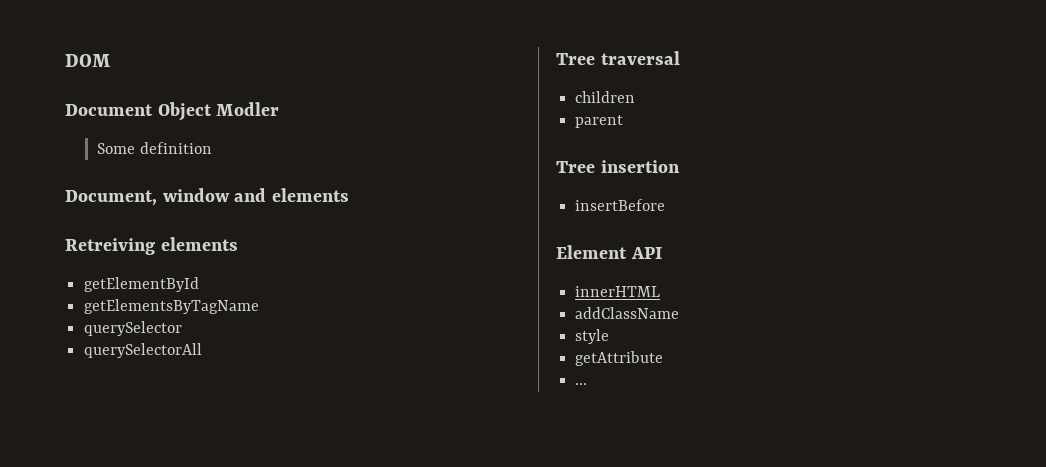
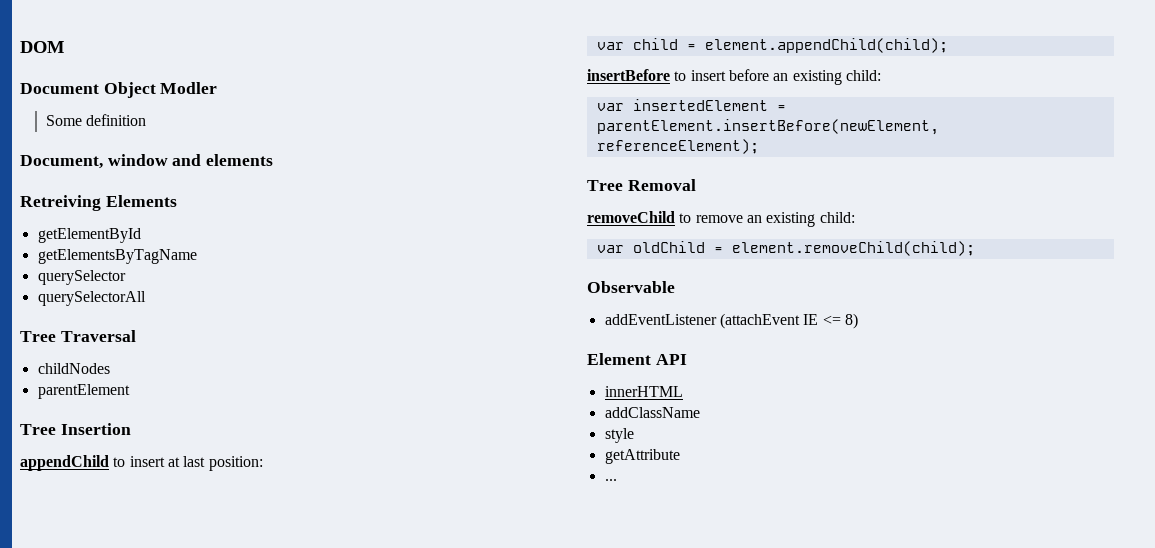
[160,237,238,251] elements -> [105,195,177,207] Elements
[600,51,680,65] [575,91,636,103] [575,115,624,128] [556,160,680,173] [575,199,666,211] traversal // children // parent // Tree insertion // insertBefore -> [60,330,136,342] [37,363,110,374] [37,384,130,399] [20,423,131,435] [20,455,263,471] [596,38,948,53] [587,69,881,85] [596,99,786,111] [596,119,939,135] [596,139,759,154] [587,179,696,191] [587,211,855,227] [596,241,975,256] [587,281,675,293] [604,313,858,329] Traversal // childNodes // parentElement // Tree Insertion // appendChild to insert at last position: // var child = element.appendChild(child); // insertBefore to insert before an existing child: // var insertedElement = parentElement.insertBefore(newElement, referenceElement); // Tree Removal // removeChild to remove an existing child: // var oldChild = element.removeChild(child); // Observable // addEventListener (attachEvent IE <= 8)

